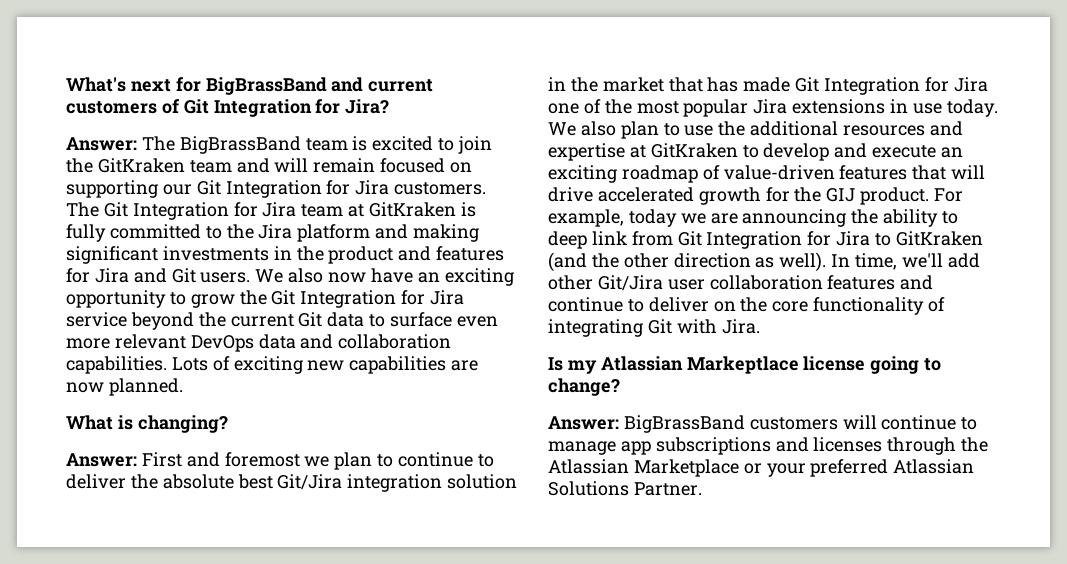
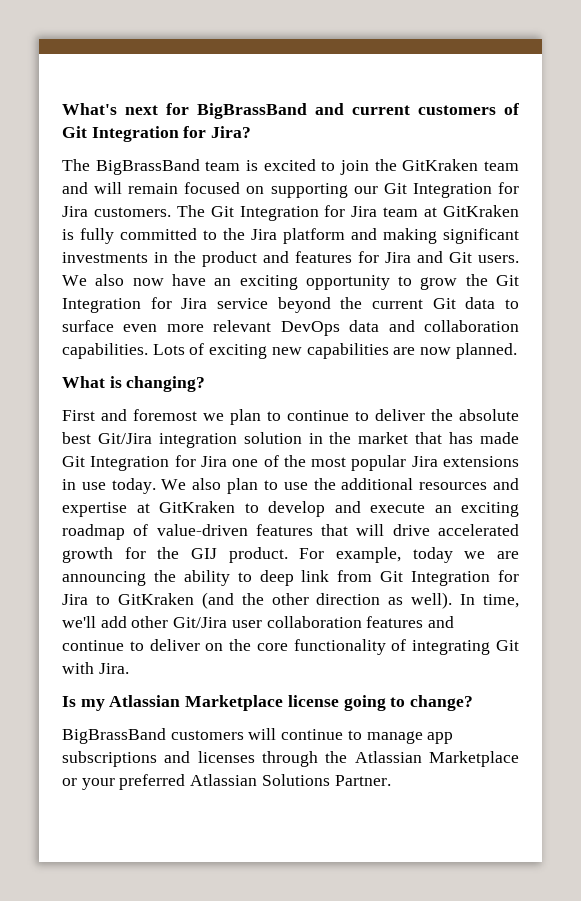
[66,137,137,151] Answer: -> (252, 132) none
[66,453,137,467] Answer: -> (206, 384) none
[686,356,799,374] Markeptlace -> [185,695,284,711] Marketplace
[548,416,619,430] Answer: -> (474, 703) none

